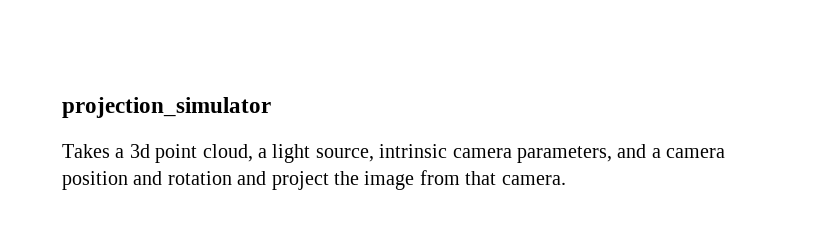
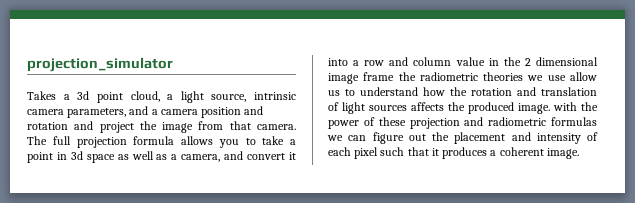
(566, 180) none -> [27,136,296,148] [27,151,297,163] [328,57,598,66] [328,72,597,84] [328,87,597,96] [328,102,598,114] [328,117,597,129] [327,132,598,144] [328,147,579,159] The full projection formula allows you to take a point in 3d space as well as a camera, and convert it into a row and column value in the 2 dimensional image frame the radiometric theories we use allow us to understand how the rotation and translation of light sources affects the produced image. with the power of these projection and radiometric formulas we can figure out the placement and intensity of each pixel such that it produces a coherent image.

